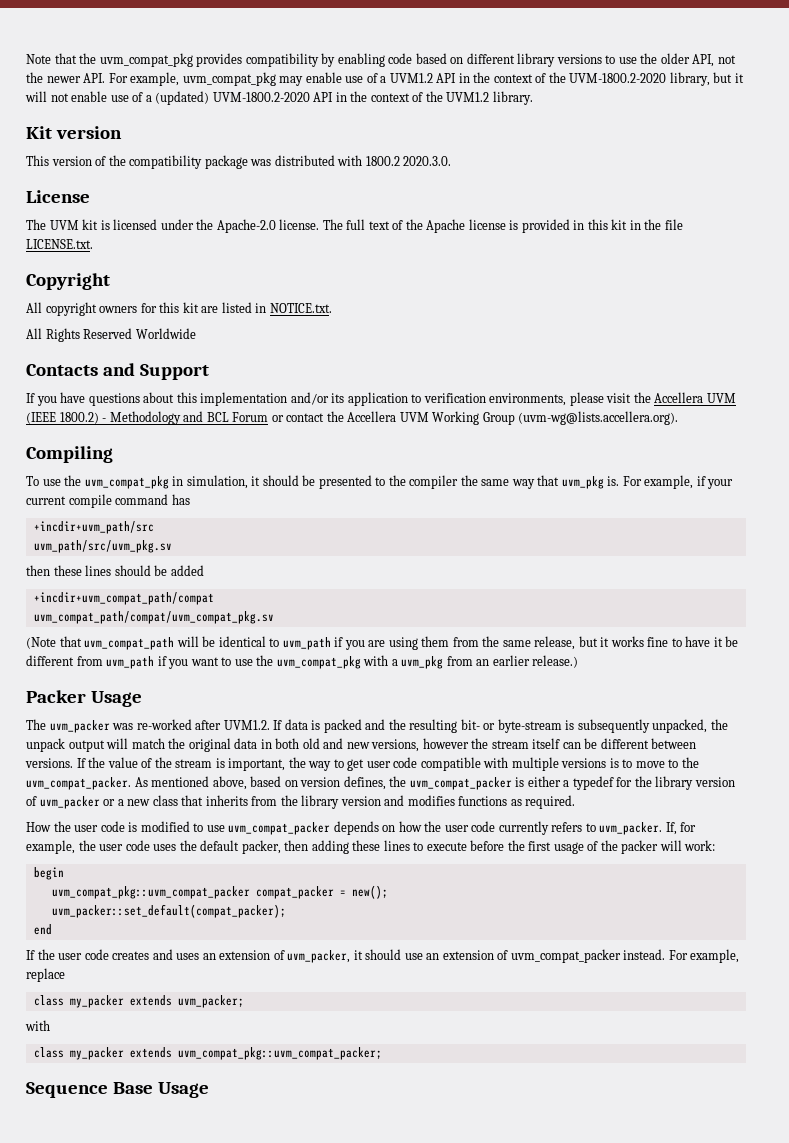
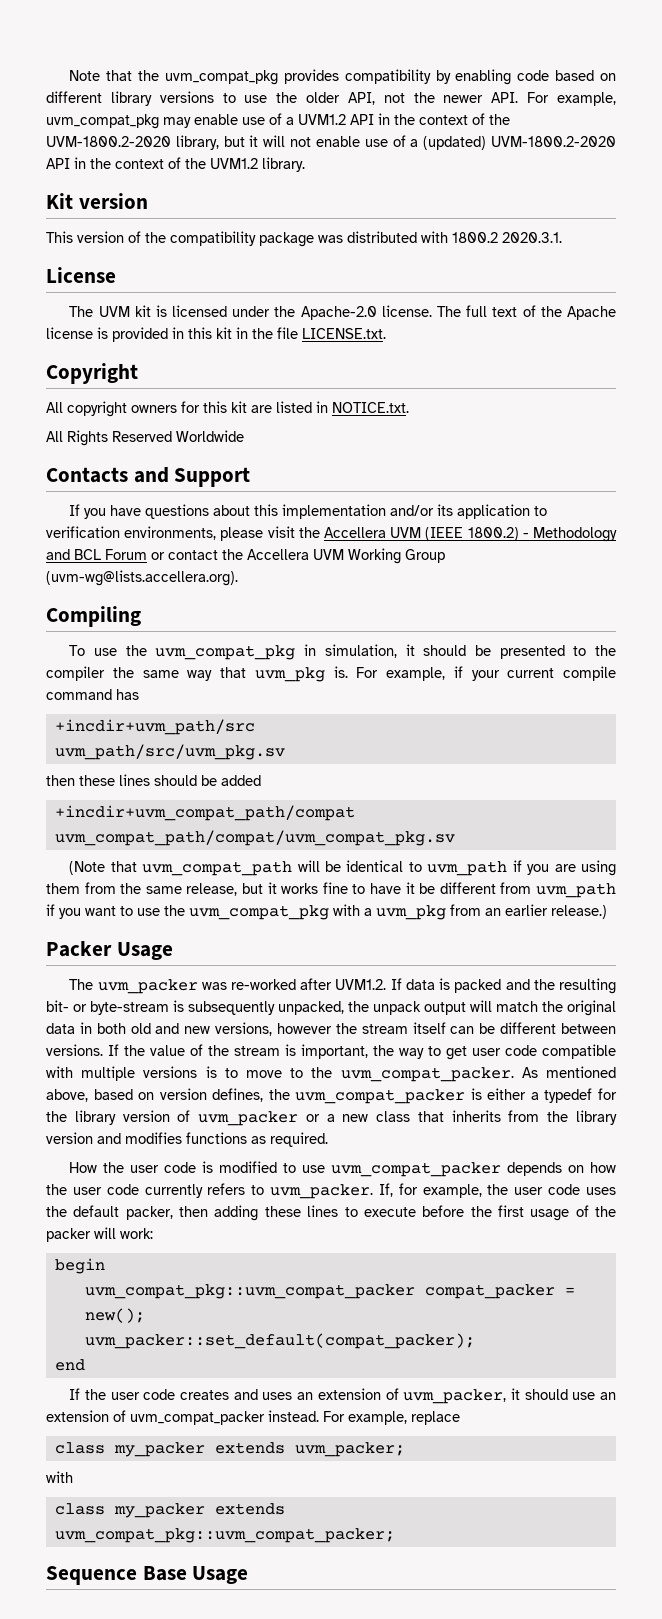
[403,156,452,166] 2020.3.0. -> [502,232,562,243] 2020.3.1.

